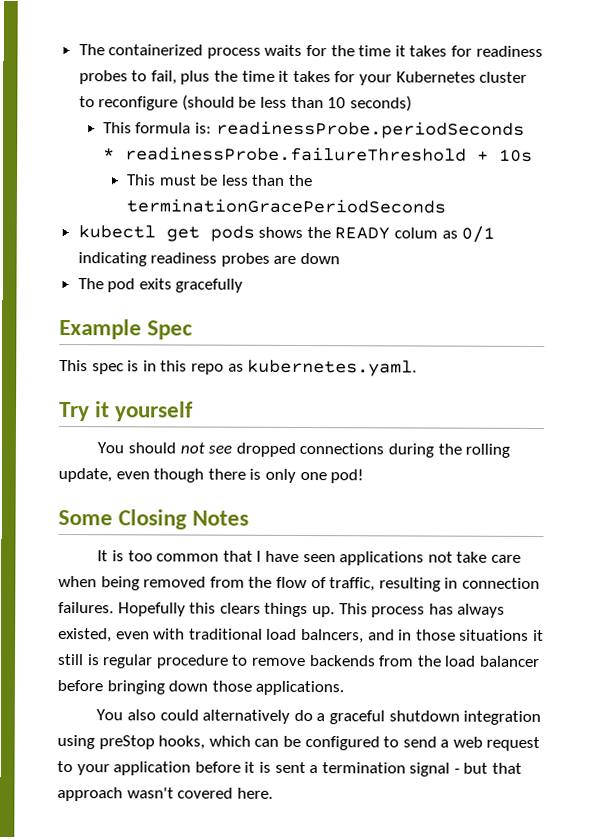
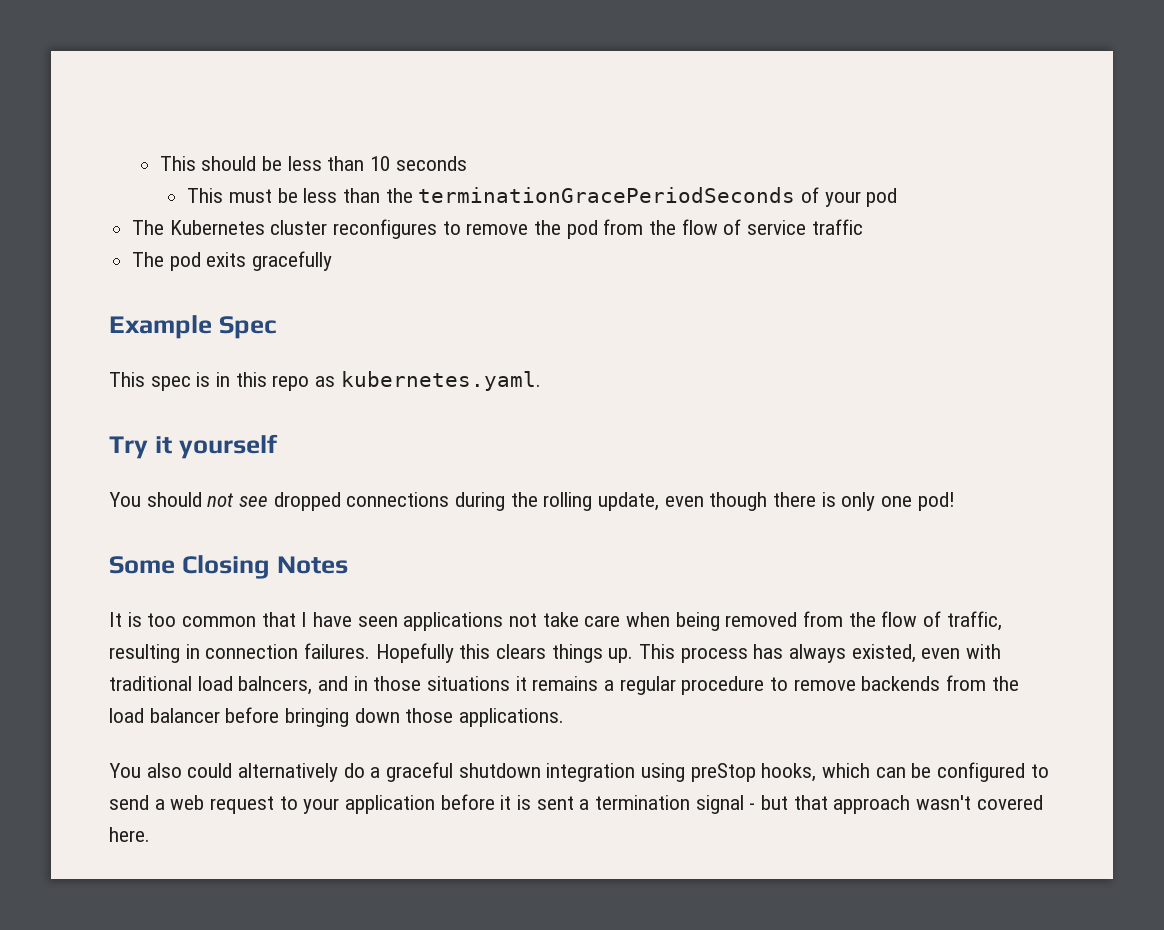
[78,44,543,59] [78,70,528,86] [78,94,412,112] [102,120,525,139] [102,146,533,162] The containerized process waits for the time it takes for readiness probes to fail, plus the time it takes for your Kubernetes cluster to reconfigure (should be less than 10 seconds) // This formula is: readinessProbe.periodSeconds * readinessProbe.failureThreshold + 10s -> [159,156,467,171] This should be less than 10 seconds
[77,225,496,243] [77,252,341,267] // kubectl get pods shows the READY colum as 0/1 indicating readiness probes are down -> [801,187,898,207] [132,219,863,239] of your pod // The Kubernetes cluster reconfigures to remove the pod from the flow of service traffic
[57,653,100,666] still is -> [532,676,615,691] remains a

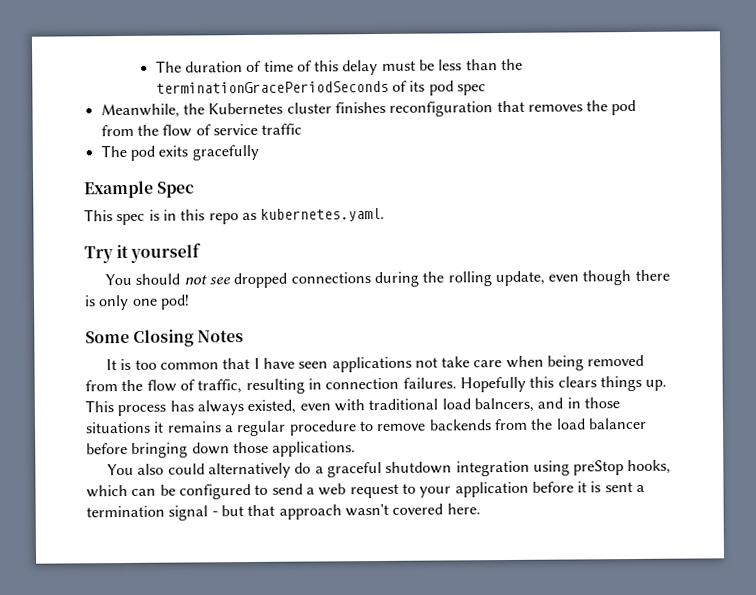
[159,156,467,171] [187,188,224,203] This should be less than 10 seconds // This -> [155,59,379,76] The duration of time of this delay
[824,188,898,207] [132,219,529,239] your pod // The Kubernetes cluster reconfigures to remove -> [409,80,486,96] [100,100,583,119] its pod spec // Meanwhile, the Kubernetes cluster finishes reconfiguration that removes

